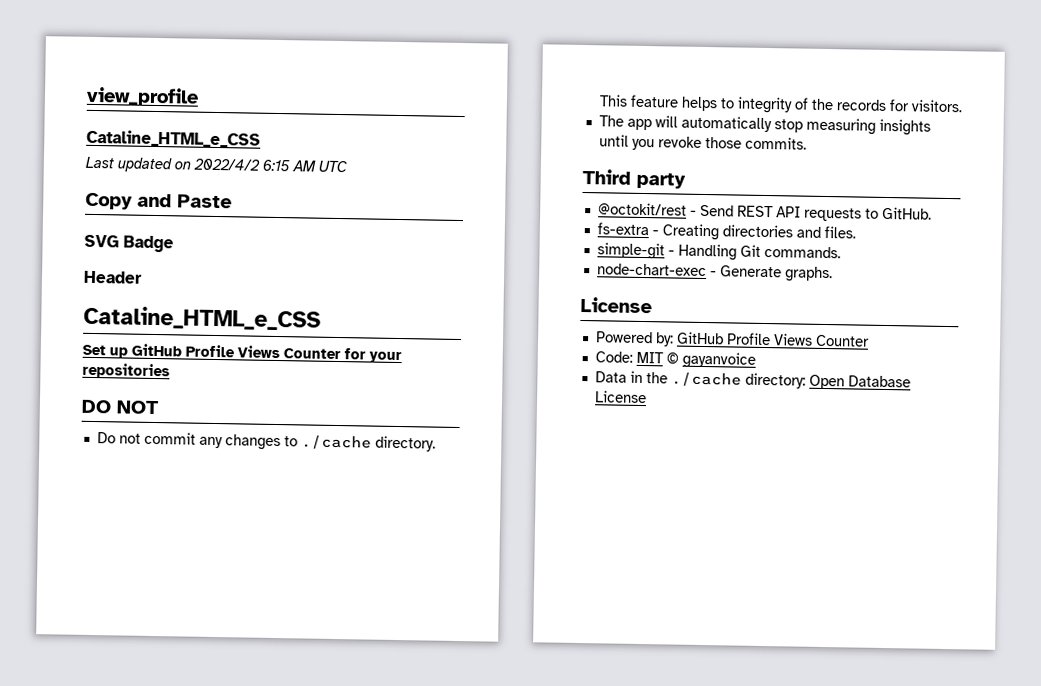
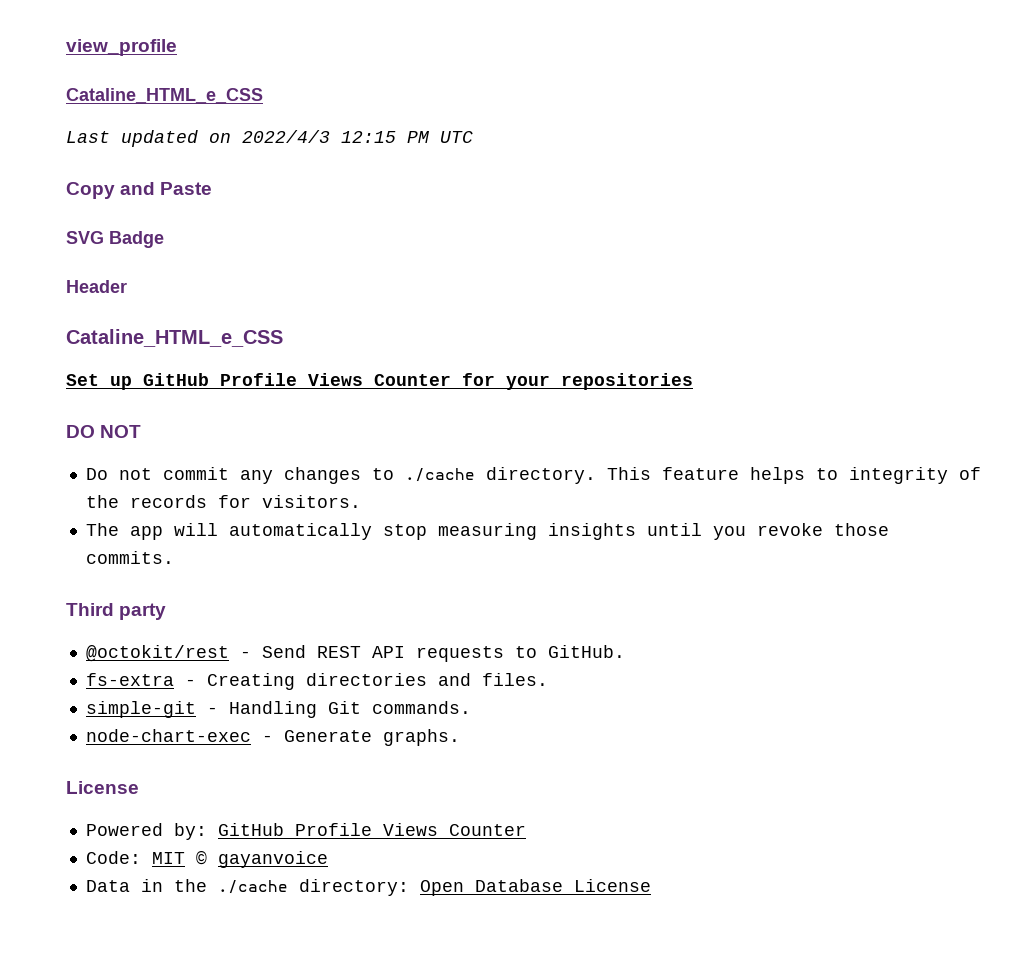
[193,158,316,172] 2022/4/2 6:15 AM -> [242,130,430,143] 2022/4/3 12:15 PM

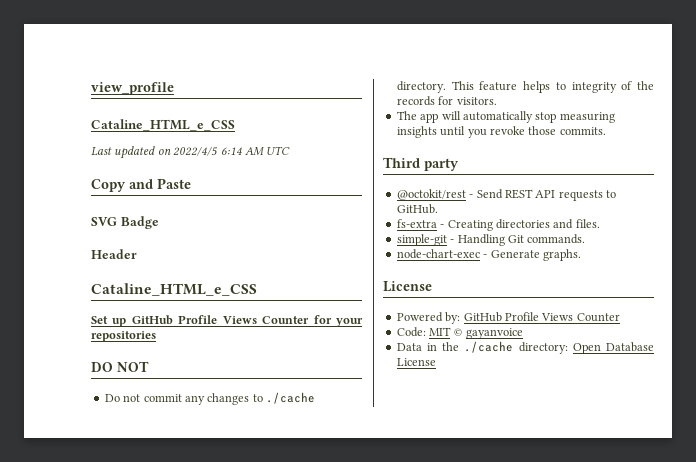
[242,130,430,143] 2022/4/3 12:15 PM -> [173,146,264,156] 2022/4/5 6:14 AM

